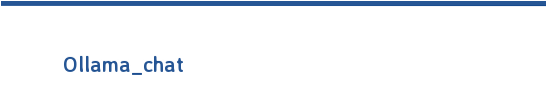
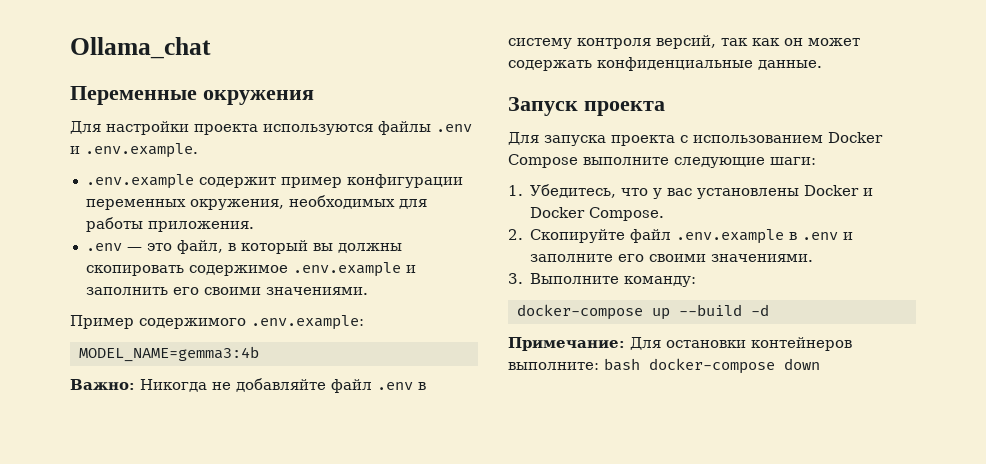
(184, 65) none -> [70,86,314,105] [70,121,472,135] [70,143,198,158] [85,174,463,189] [85,195,427,210] [85,217,254,232] [85,240,402,254] [85,262,416,277] [85,287,368,295] [70,315,364,330] [78,346,259,362] [70,378,426,393] [508,35,860,49] [508,57,822,71] [508,97,665,116] [508,132,883,146] [508,154,816,168] [508,184,874,199] [530,207,665,221] [508,229,854,244] [530,254,814,262] [508,273,697,287] [516,304,769,320] [508,337,852,351] [508,358,820,374] // Переменные окружения // Для настройки проекта используются файлы .env и .env.example. // .env.example содержит пример конфигурации переменных окружения, необходимых для работы приложения. // .env — это файл, в который вы должны скопировать содержимое .env.example и заполнить его своими значениями. // Пример содержимого .env.example: // MODEL_NAME=gemma3:4b // Важно: Никогда не добавляйте файл .env в систему контроля версий, так как он может содержать конфиденциальные данные. // Запуск проекта // Для запуска проекта с использованием Docker Compose выполните следующие шаги: // 1. Убедитесь, что у вас установлены Docker и Docker Compose. // 2. Скопируйте файл .env.example в .env и заполните его своими значениями. // 3. Выполните команду: // docker-compose up --build -d // Примечание: Для остановки контейнеров выполните: bash docker-compose down

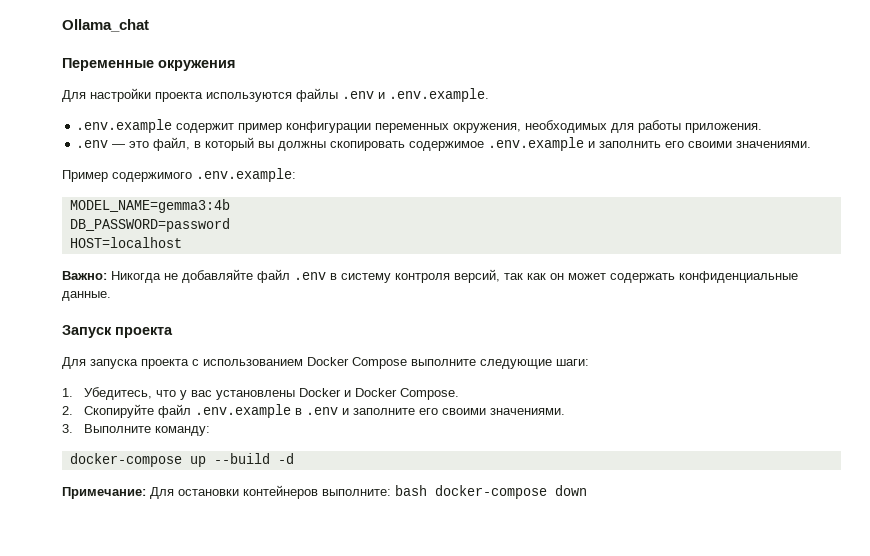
(259, 354) none -> [69,218,230,232] [69,237,182,248] // DB_PASSWORD=password // HOST=localhost

